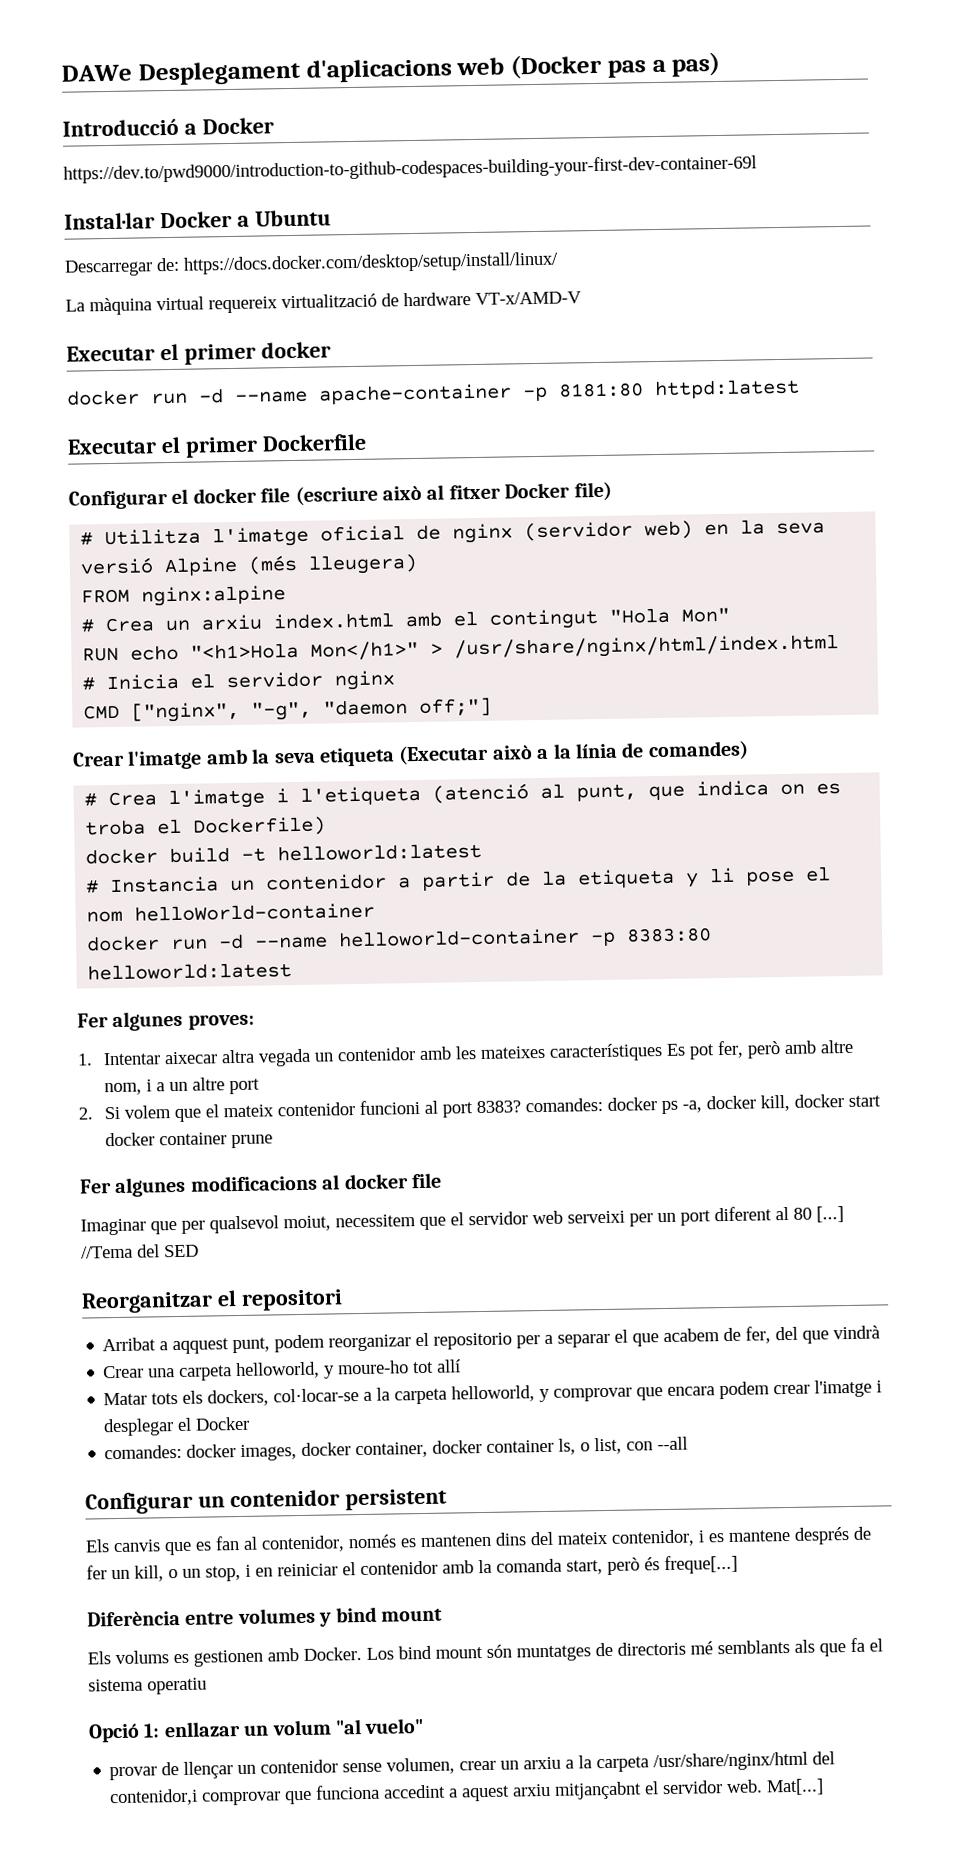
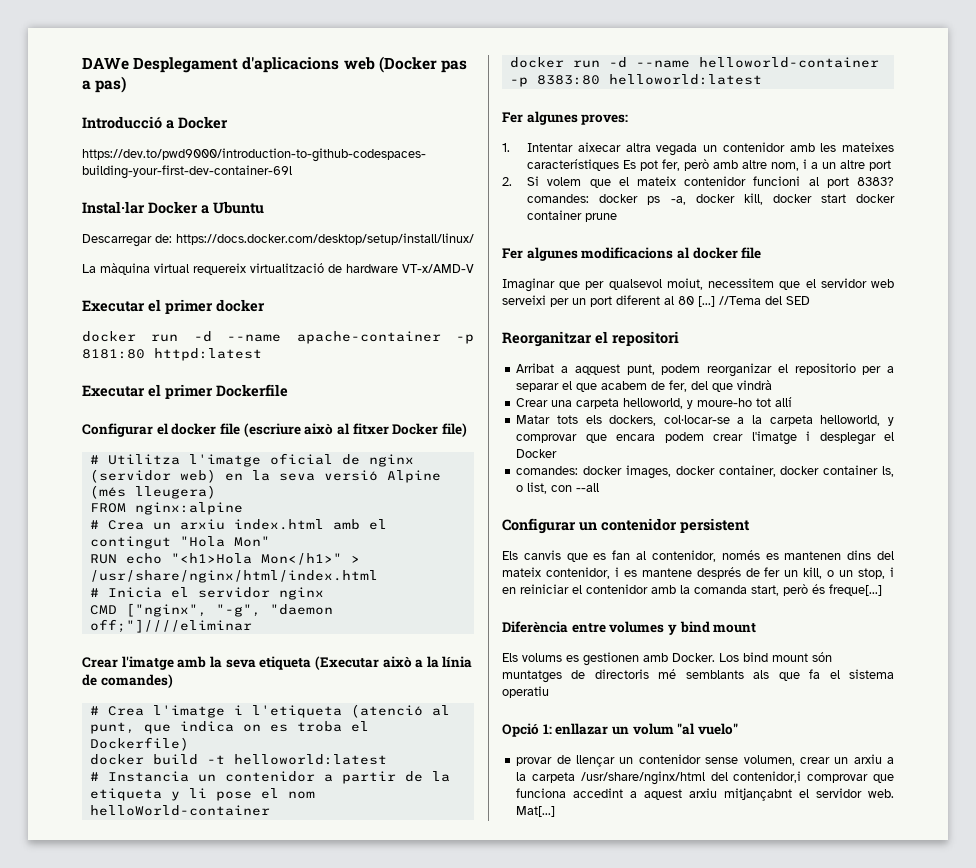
[419,697,493,717] off;"] -> [89,619,252,633] off;"]////eliminar

